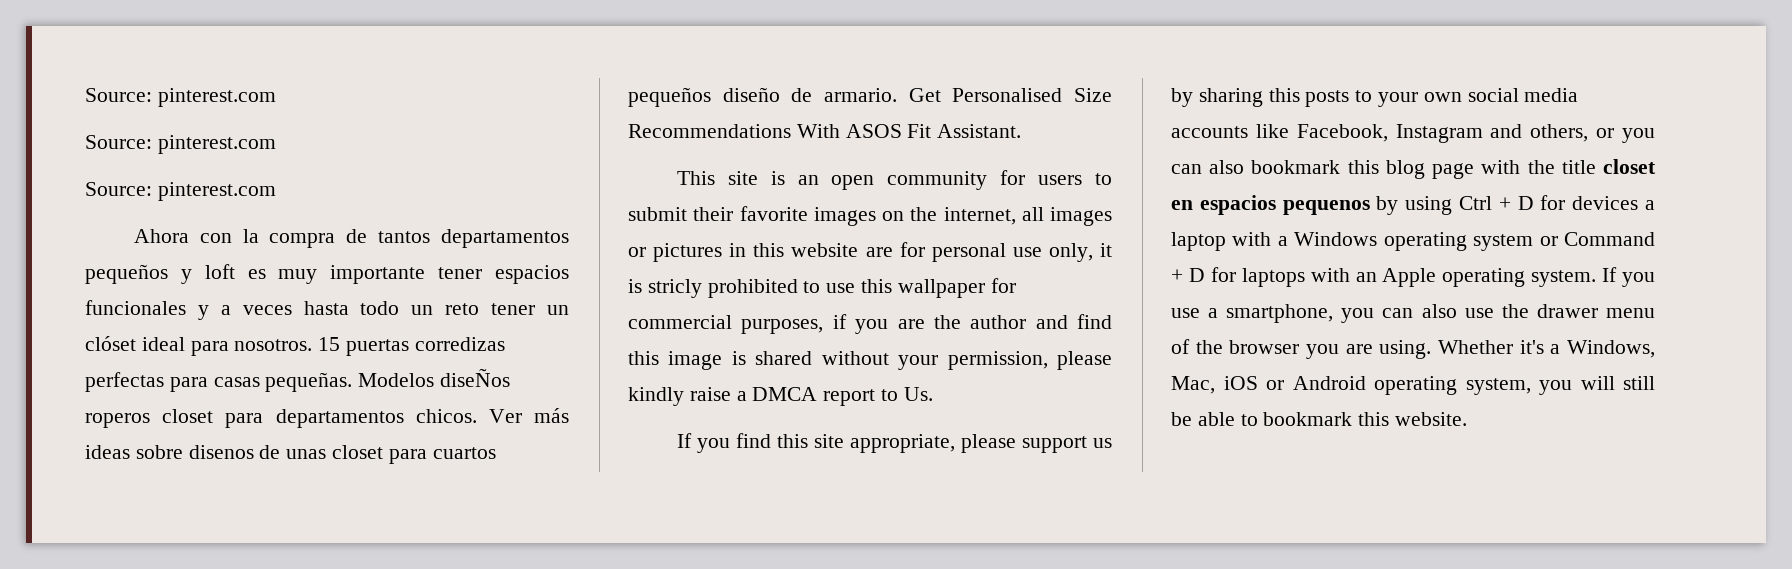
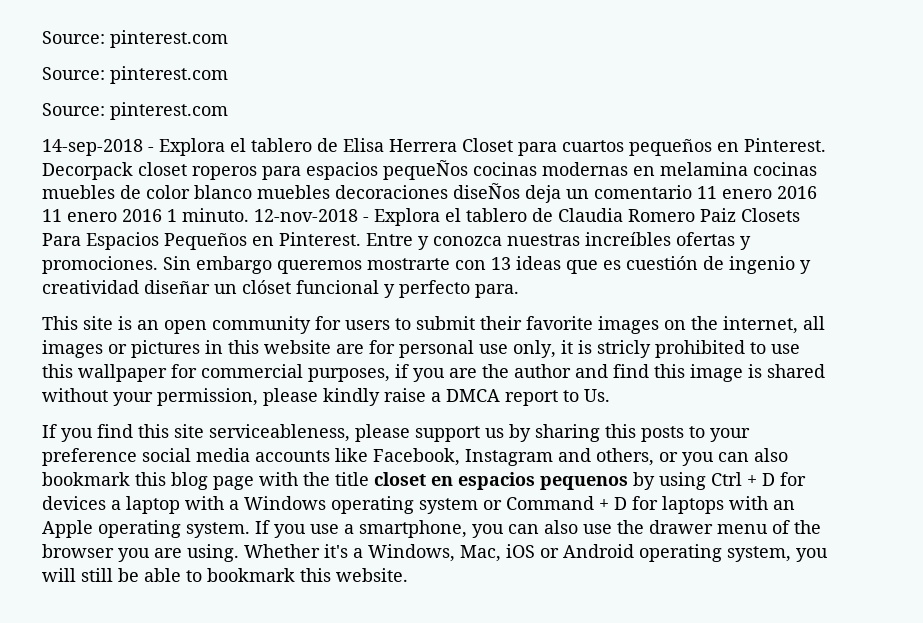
[133,229,569,248] [85,264,569,284] [85,300,570,320] [85,336,505,356] [85,368,511,392] [85,408,569,428] [85,445,496,464] [628,87,1112,107] [628,124,1022,138] Ahora con la compra de tantos departamentos pequeños y loft es muy importante tener espacios funcionales y a veces hasta todo un reto tener un clóset ideal para nosotros. 15 puertas corredizas perfectas para casas pequeñas. Modelos diseÑos roperos closet para departamentos chicos. Ver más ideas sobre disenos de unas closet para cuartos pequeños diseño de armario. Get Personalised Size Recommendations With ASOS Fit Assistant. -> [42,138,826,156] [42,160,817,180] [42,183,817,203] [42,208,800,226] [42,232,751,250] [42,256,811,274] [42,280,519,298] 14-sep-2018 - Explora el tablero de Elisa Herrera Closet para cuartos pequeños en Pinterest. Decorpack closet roperos para espacios pequeÑos cocinas modernas en melamina cocinas muebles de color blanco muebles decoraciones diseÑos deja un comentario 11 enero 2016 11 enero 2016 1 minuto. 12-nov-2018 - Explora el tablero de Claudia Romero Paiz Closets Para Espacios Pequeños en Pinterest. Entre y conozca nuestras increíbles ofertas y promociones. Sin embargo queremos mostrarte con 13 ideas que es cuestión de ingenio y creatividad diseñar un clóset funcional y perfecto para.
[849,434,955,453] appropriate, -> [209,424,350,442] serviceableness,
[1423,92,1462,102] own -> [42,448,137,466] preference

